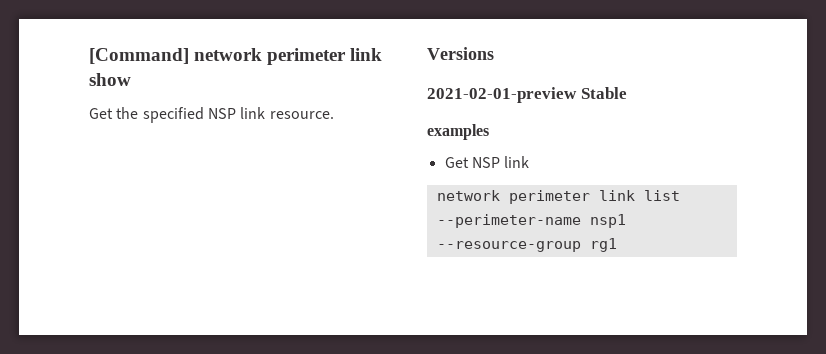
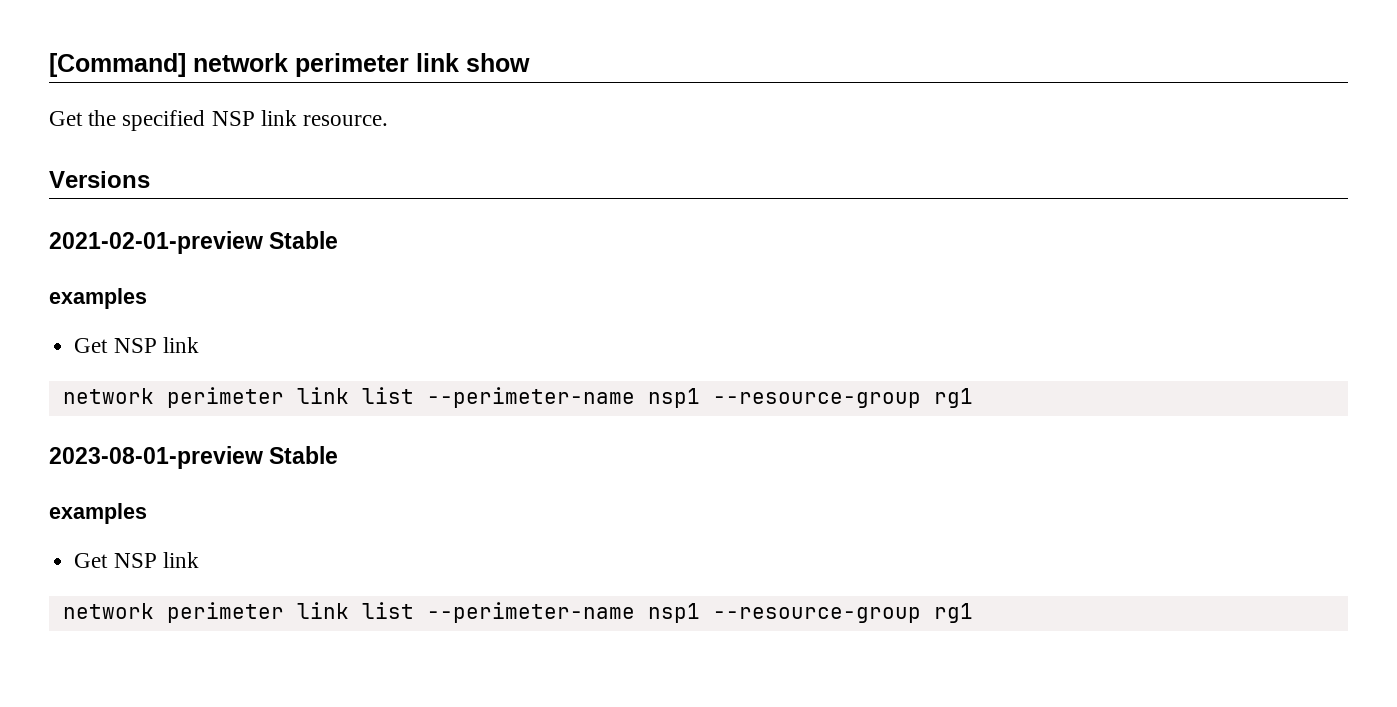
(617, 245) none -> [49,446,339,469] [49,503,147,524] [74,552,199,568] [62,602,973,623] // 2023-08-01-preview Stable // examples // Get NSP link // network perimeter link list --perimeter-name nsp1 --resource-group rg1

